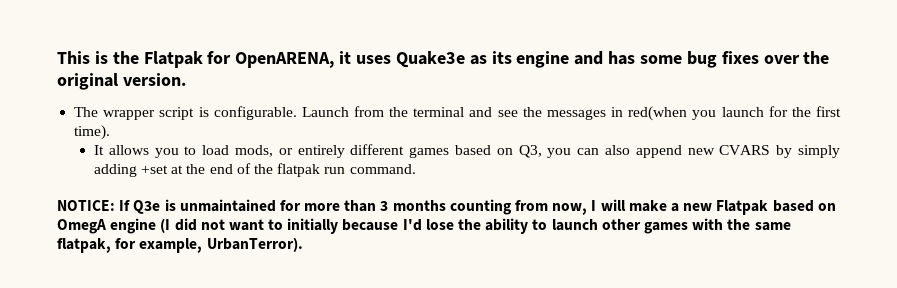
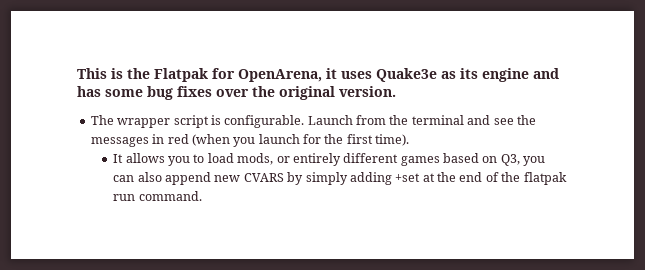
[235,52,335,68] OpenARENA, -> [238,69,322,82] OpenArena,
[628,106,688,121] red(when -> [167,134,230,146] red (when
[57,199,836,215] [57,218,791,234] [57,237,303,253] // NOTICE: If Q3e is unmaintained for more than 3 months counting from now, I will make a new Flatpak based on OmegA engine (I did not want to initially because I'd lose the ability to launch other games with the same flatpak, for example, UrbanTerror). -> (202, 196) none

